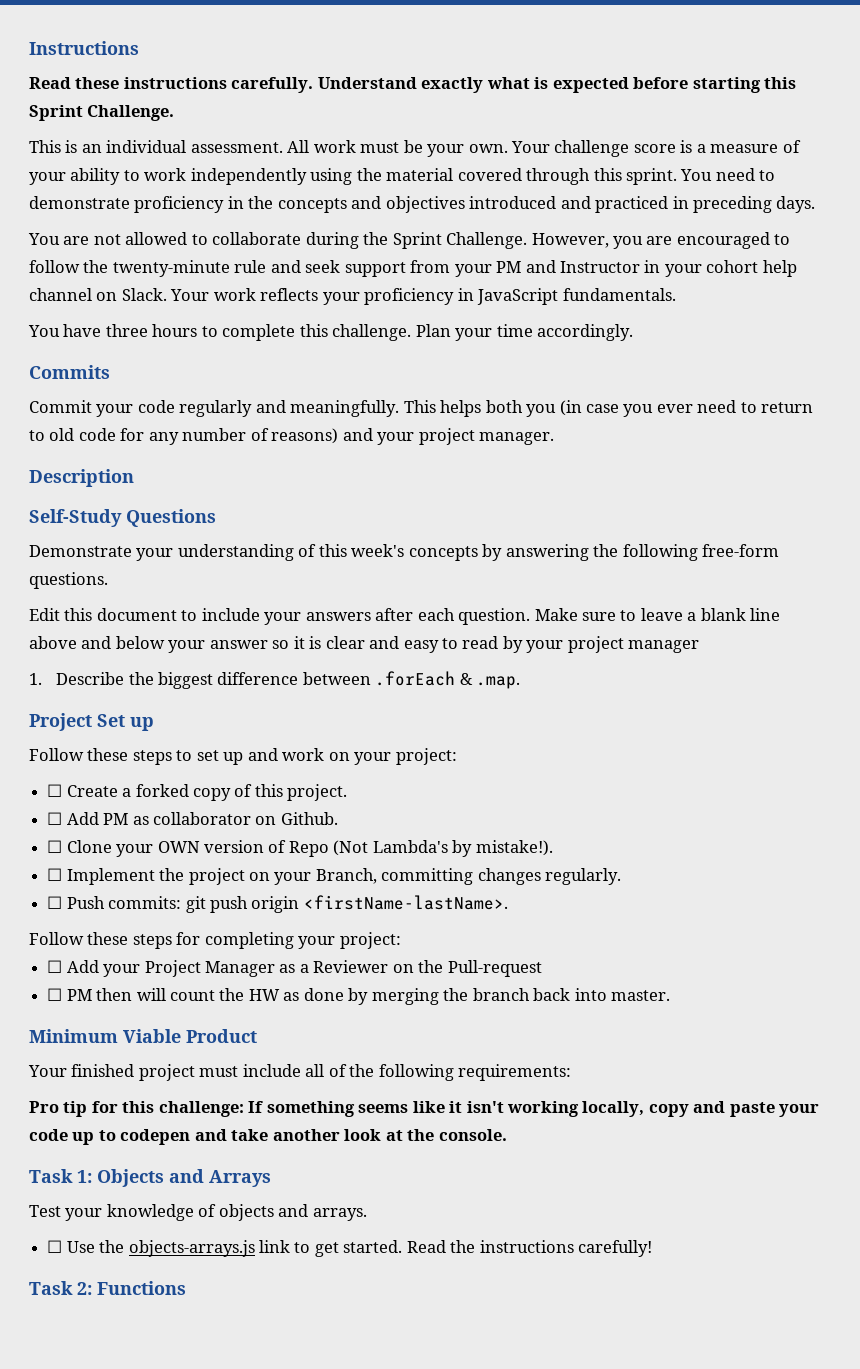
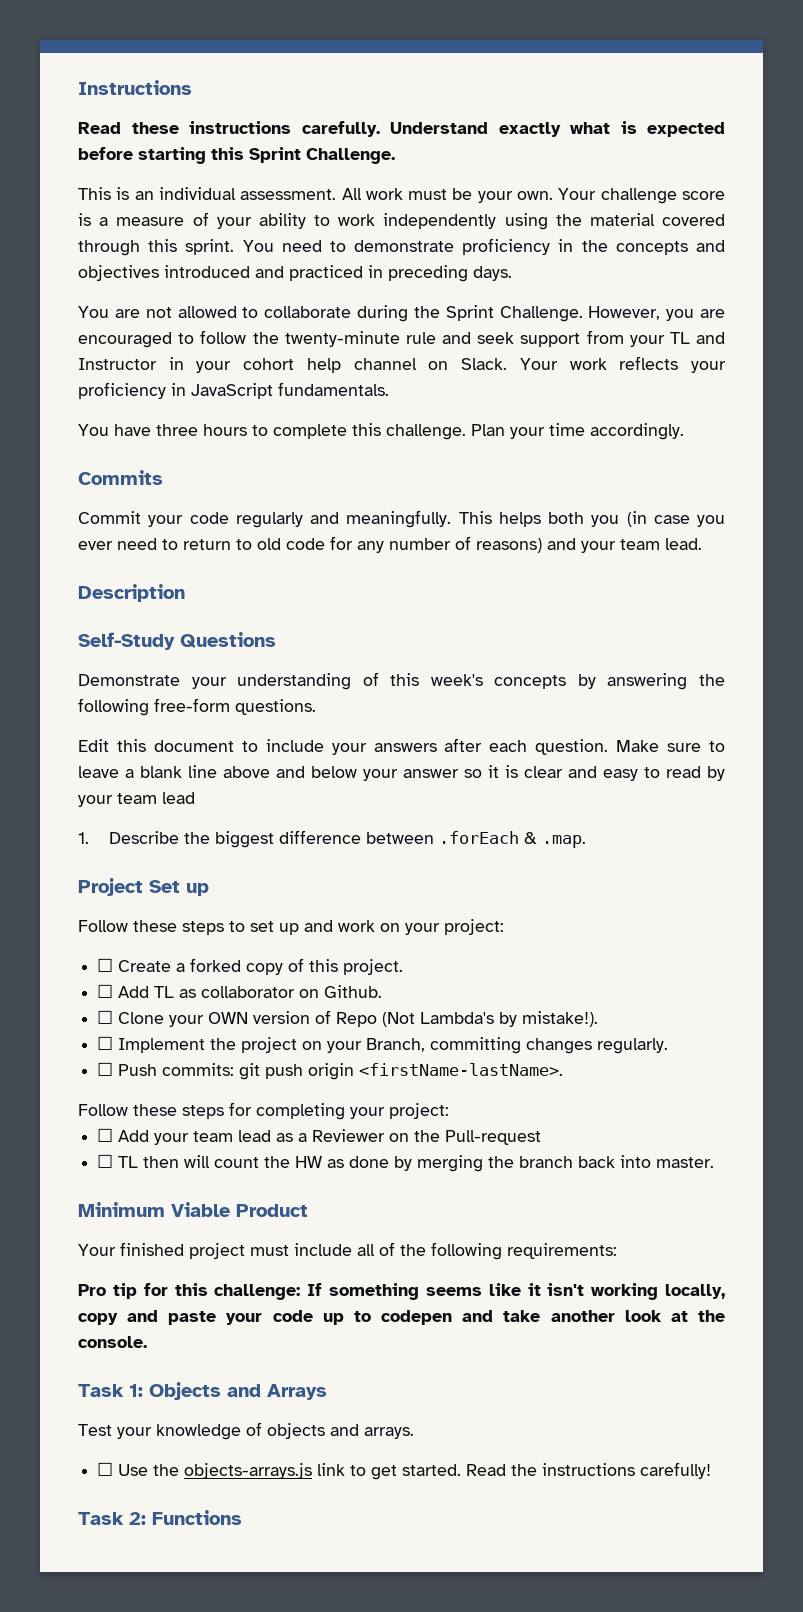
[496,261,522,273] PM -> [669,332,690,344] TL
[418,428,555,445] project manager. -> [620,538,702,550] team lead.
[567,636,700,653] project manager -> [117,792,195,804] team lead
[103,813,129,825] PM -> [154,986,175,998] TL
[144,960,275,977] Project Manager -> [193,1130,272,1142] team lead
[66,989,92,1001] PM -> [118,1156,139,1168] TL

